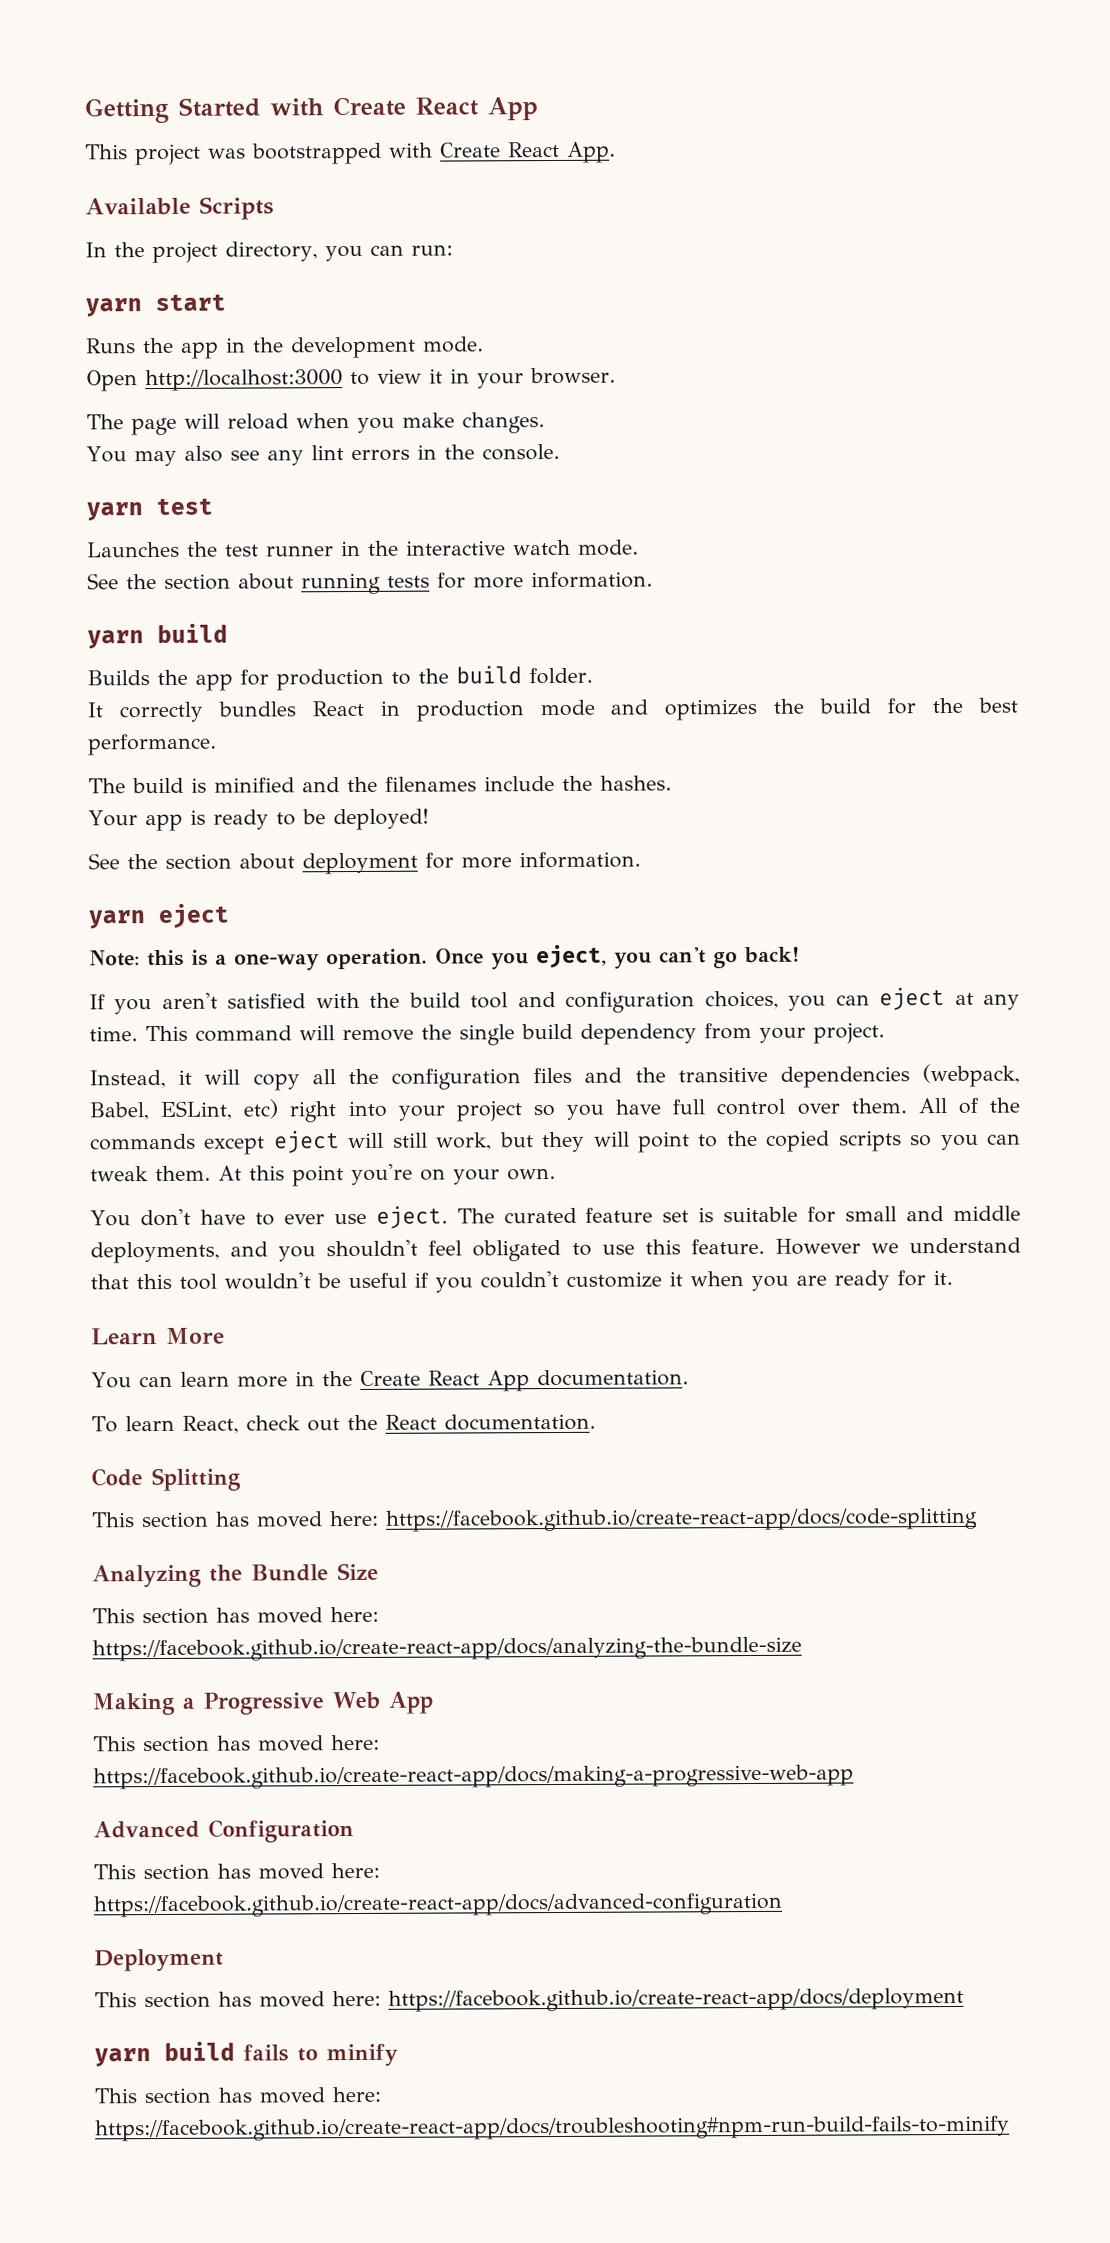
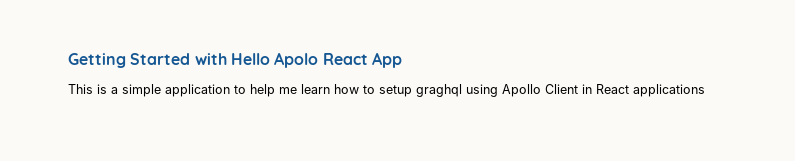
[333,96,406,117] Create -> [230,52,319,68] Hello Apolo
[135,141,616,166] [85,196,274,220] [85,241,453,264] [85,293,226,317] [86,336,484,359] [86,367,616,392] [86,412,545,436] [86,443,560,467] [86,497,213,521] [87,539,639,558] [87,571,653,595] [87,623,228,649] [87,665,593,691] [87,697,1018,723] [88,733,217,756] [88,775,672,794] [88,808,429,832] [88,851,641,875] [88,903,230,929] [89,944,800,971] [89,987,1020,1015] [89,1022,885,1046] [89,1063,1020,1091] [89,1097,1020,1123] [90,1130,1021,1155] [90,1163,556,1187] [90,1205,1021,1229] [90,1237,1022,1264] [90,1269,953,1293] [91,1327,225,1345] [91,1369,689,1392] [91,1413,596,1434] [91,1467,241,1492] [91,1507,978,1532] [92,1562,379,1588] [92,1606,379,1625] [92,1636,802,1662] [92,1691,433,1716] [93,1734,380,1753] [93,1764,854,1790] [93,1819,354,1843] [93,1862,380,1881] [93,1892,783,1918] [94,1948,224,1972] [94,1987,964,2012] [94,2041,398,2067] [94,2086,381,2105] [95,2115,1010,2142] project was bootstrapped with Create React App. // Available Scripts // In the project directory, you can run: // yarn start // Runs the app in the development mode. // Open http://localhost:3000 to view it in your browser. // The page will reload when you make changes. // You may also see any lint errors in the console. // yarn test // Launches the test runner in the interactive watch mode. // See the section about running tests for more information. // yarn build // Builds the app for production to the build folder. // It correctly bundles React in production mode and optimizes the build for the best performance. // The build is minified and the filenames include the hashes. // Your app is ready to be deployed! // See the section about deployment for more information. // yarn eject // Note: this is a one-way operation. Once you eject, you can't go back! // If you aren't satisfied with the build tool and configuration choices, you can eject at any time. This command will remove the single build dependency from your project. // Instead, it will copy all the configuration files and the transitive dependencies (webpack, Babel, ESLint, etc) right into your project so you have full control over them. All of the commands except eject will still work, but they will point to the copied scripts so you can tweak them. At this point you're on your own. // You don't have to ever use eject. The curated feature set is suitable for small and middle deployments, and you shouldn't feel obligated to use this feature. However we understand that this tool wouldn't be useful if you couldn't customize it when you are ready for it. // Learn More // You can learn more in the Create React App documentation. // To learn React, check out the React documentation. // Code Splitting // This section has moved here: https://facebook.github.io/create-react-app/docs/code-splitting // Analyzing the Bundle Size // This section has moved here: https://facebook.github.io/create-react-app/docs/analyzing-the-bundle-size // Making a Progressive Web App // This section has moved here: https://facebook.github.io/create-react-app/docs/making-a-progressive-web-app // Advanced Configuration // This section has moved here: https://facebook.github.io/create-react-app/docs/advanced-configuration // Deployment // This section has moved here: https://facebook.github.io/create-react-app/docs/deployment // yarn build fails to minify // This section has moved here: https://facebook.github.io/create-react-app/docs/troubleshooting#npm-run-build-fails-to-minify -> [97,84,705,97] is a simple application to help me learn how to setup graghql using Apollo Client in React applications

